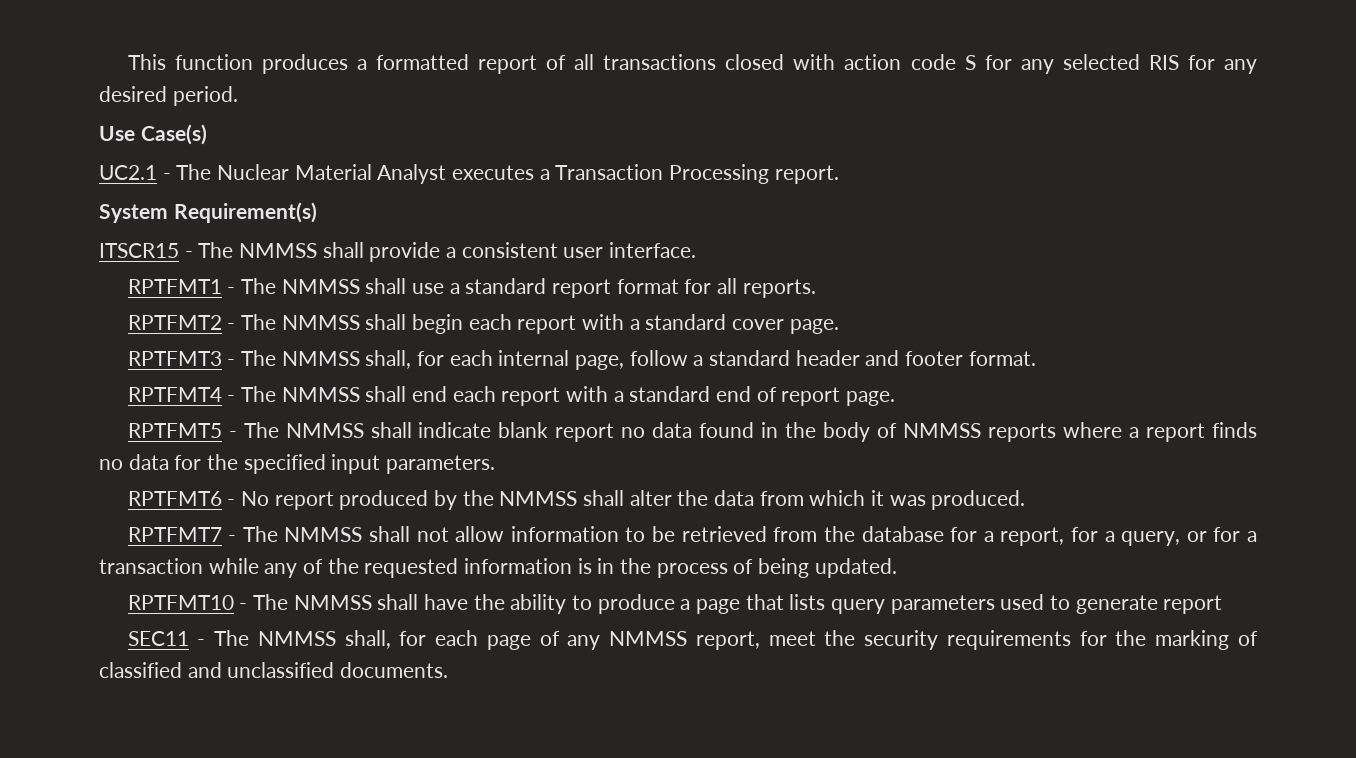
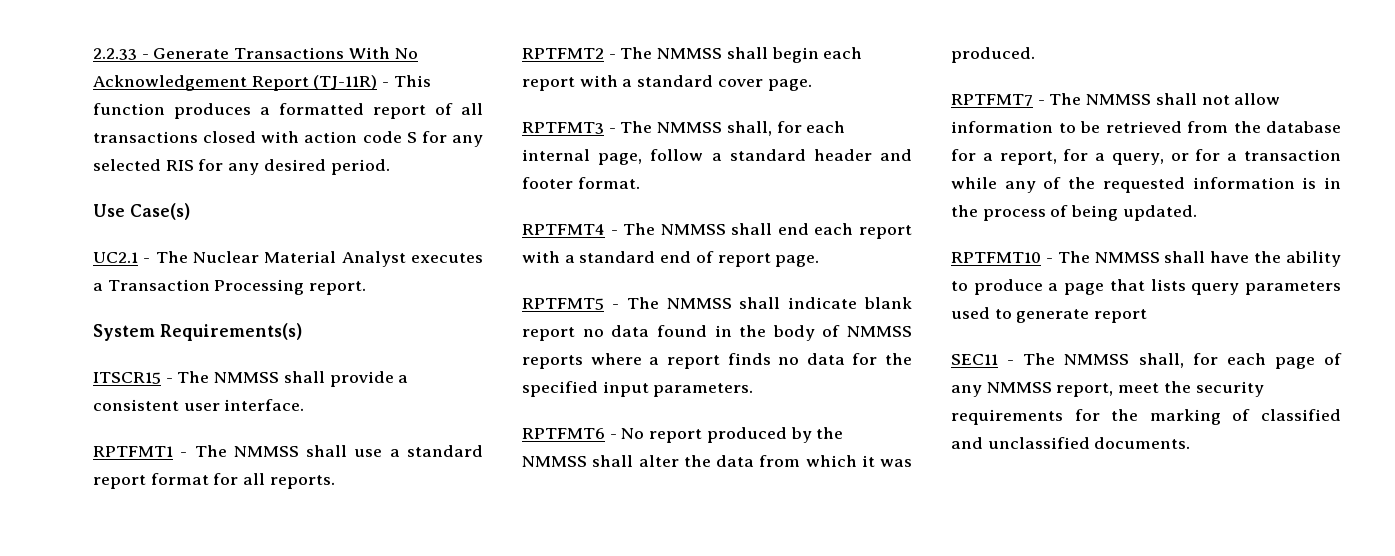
(127, 62) none -> [93,47,418,60] [93,75,390,91] 2.2.33 - Generate Transactions With No Acknowledgement Report (TJ-11R) -
[173,202,317,223] Requirement(s) -> [159,323,302,341] Requirements(s)

